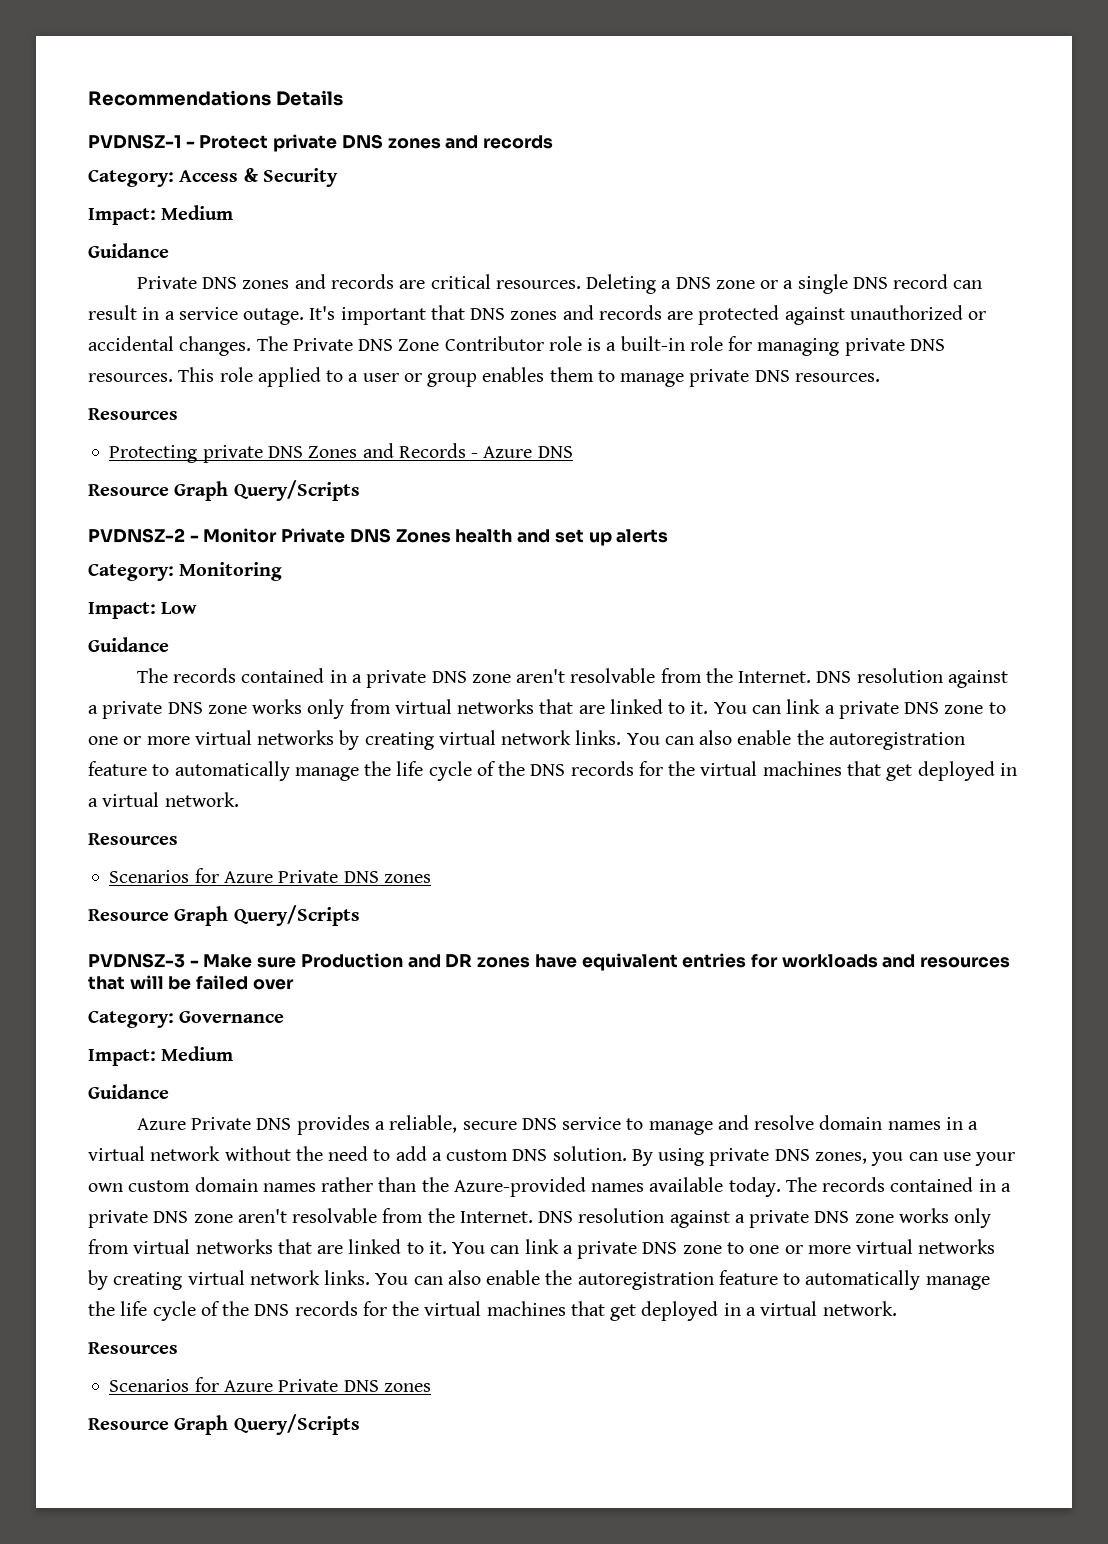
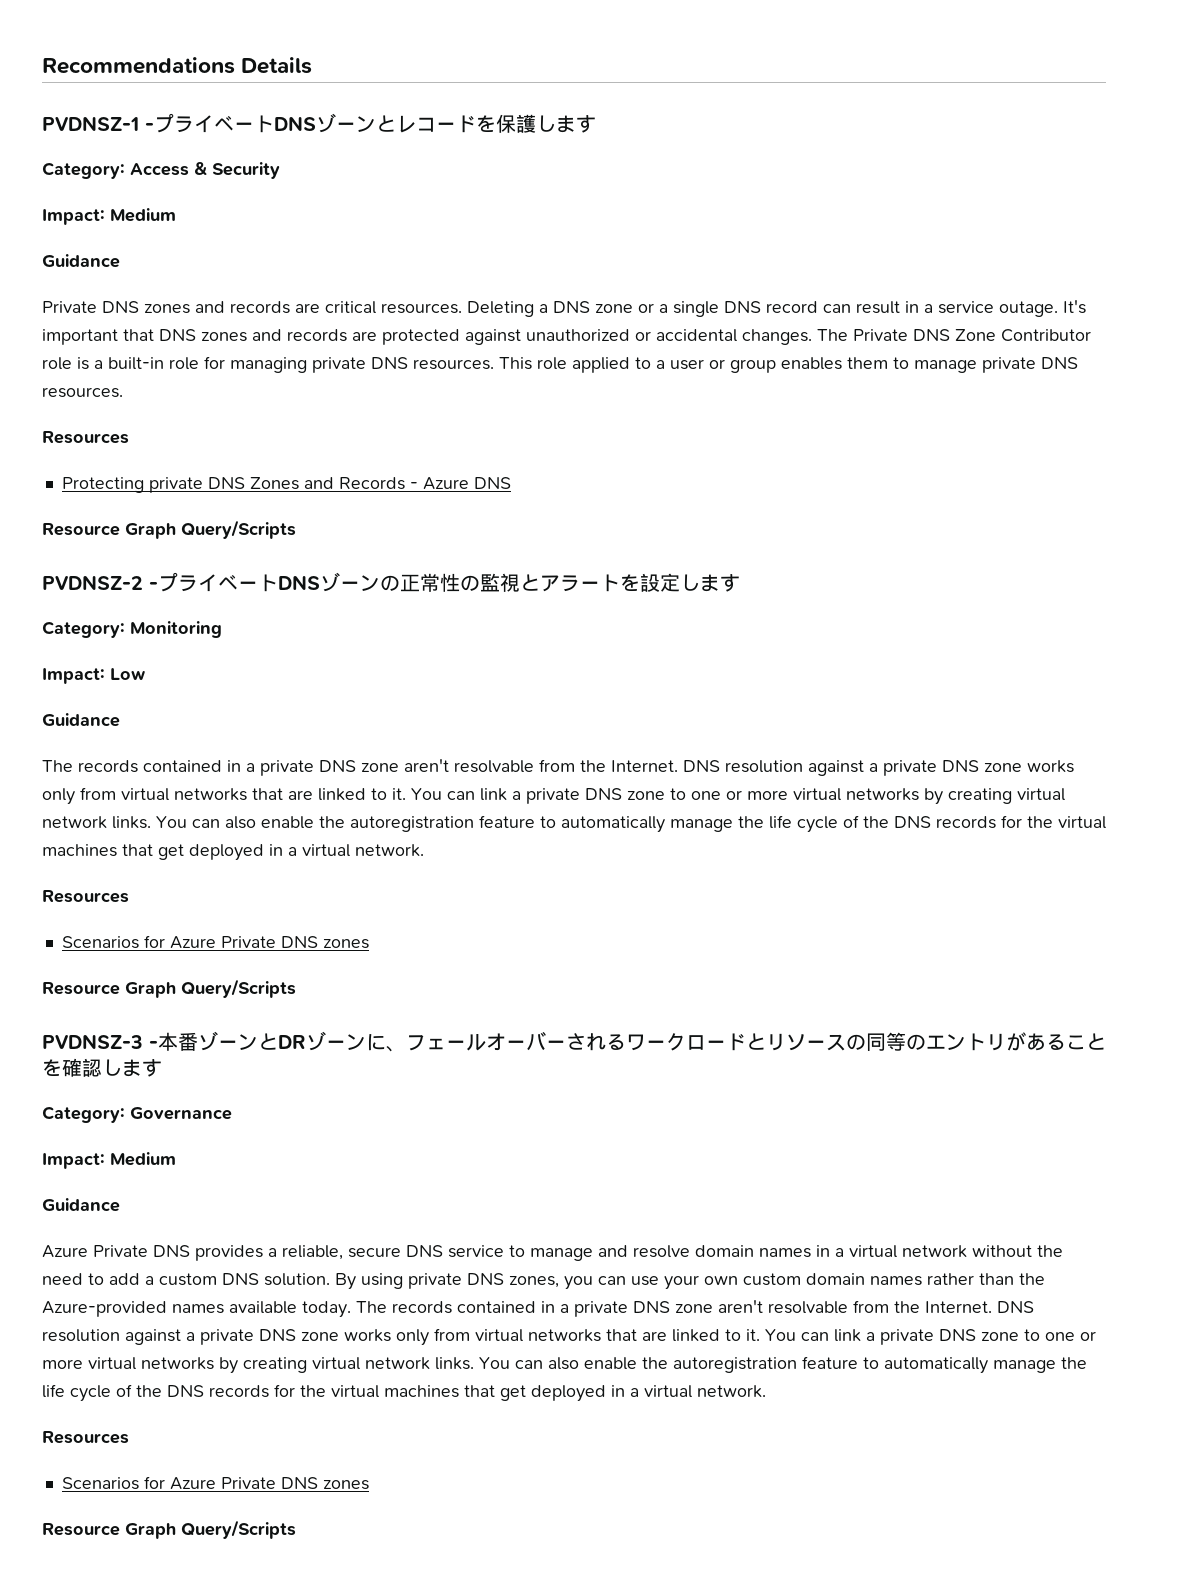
[199,134,554,152] Protect private DNS zones and records -> [154,113,596,133] プライベートDNSゾーンとレコードを保護します
[203,528,669,546] Monitor Private DNS Zones health and set up alerts -> [158,572,740,592] プライベートDNSゾーンの正常性の監視とアラートを設定します
[203,953,1011,971] [88,975,294,990] Make sure Production and DR zones have equivalent entries for workloads and resources that will be failed over -> [158,1031,1106,1052] [42,1058,162,1077] 本番ゾーンとDRゾーンに、フェールオーバーされるワークロードとリソースの同等のエントリがあることを確認します

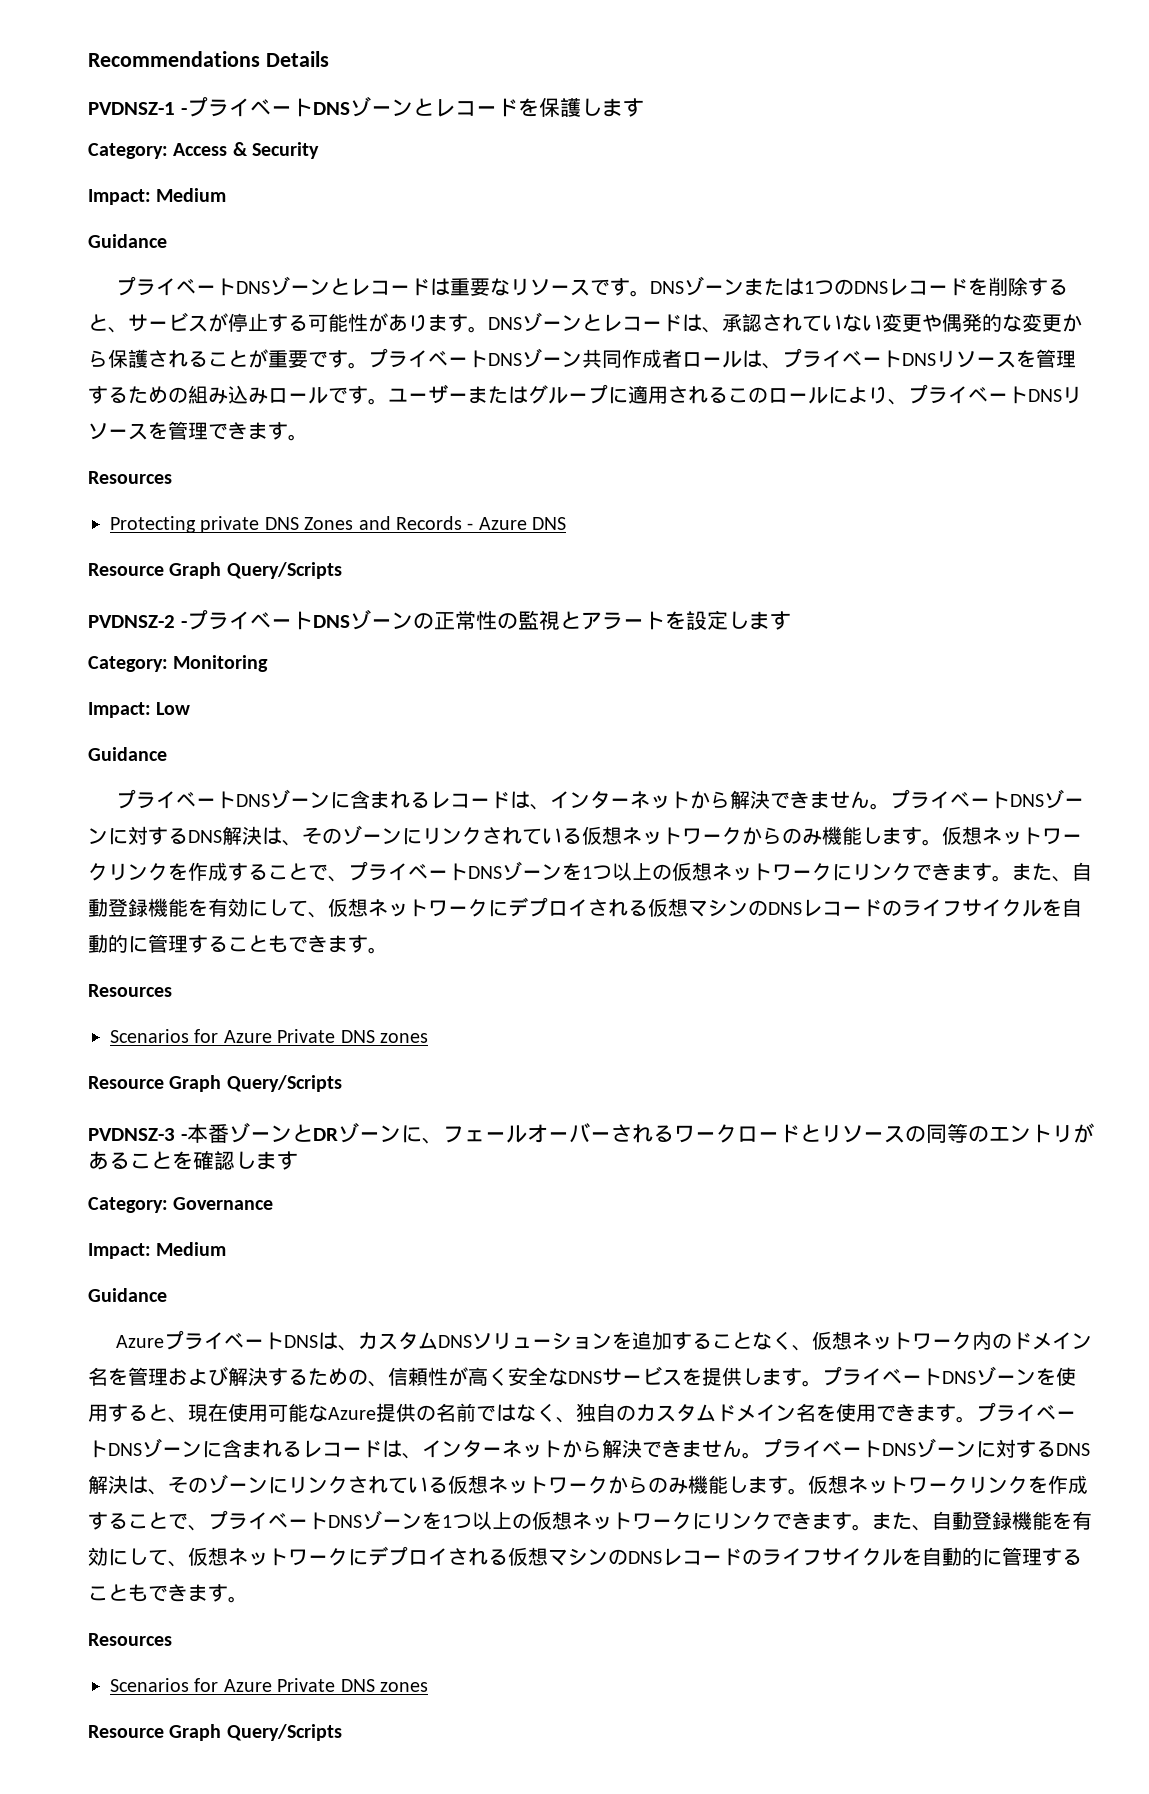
[42,300,1086,317] [42,329,1091,345] [42,356,1078,373] [42,387,123,398] Private DNS zones and records are critical resources. Deleting a DNS zone or a single DNS record can result in a service outage. It's important that DNS zones and records are protected against unauthorized or accidental changes. The Private DNS Zone Contributor role is a built-in role for managing private DNS resources. This role applied to a user or group enables them to manage private DNS resources. -> [115,276,1068,297] [88,312,1082,333] [88,348,1076,369] [88,384,1082,405] [88,421,308,441] プライベートDNSゾーンとレコードは重要なリソースです。DNSゾーンまたは1つのDNSレコードを削除すると、サービスが停止する可能性があります。DNSゾーンとレコードは、承認されていない変更や偶発的な変更から保護されることが重要です。プライベートDNSゾーン共同作成者ロールは、プライベートDNSリソースを管理するための組み込みロールです。ユーザーまたはグループに適用されるこのロールにより、プライベートDNSリソースを管理できます。
[42,759,1074,776] [42,787,1065,805] [42,815,1106,833] [42,844,424,861] The records contained in a private DNS zone aren't resolvable from the Internet. DNS resolution against a private DNS zone works only from virtual networks that are linked to it. You can link a private DNS zone to one or more virtual networks by creating virtual network links. You can also enable the autoregistration feature to automatically manage the life cycle of the DNS records for the virtual machines that get deployed in a virtual network. -> [115,789,1084,810] [88,825,1082,846] [88,861,1092,882] [88,897,1082,918] [88,934,388,954] プライベートDNSゾーンに含まれるレコードは、インターネットから解決できません。プライベートDNSゾーンに対するDNS解決は、そのゾーンにリンクされている仮想ネットワークからのみ機能します。仮想ネットワークリンクを作成することで、プライベートDNSゾーンを1つ以上の仮想ネットワークにリンクできます。また、自動登録機能を有効にして、仮想ネットワークにデプロイされる仮想マシンのDNSレコードのライフサイクルを自動的に管理することもできます。
[93,1245,1063,1261] [42,1273,1045,1290] [42,1300,1034,1318] [42,1328,1096,1346] [42,1356,1087,1374] [42,1384,766,1402] Private DNS provides a reliable, secure DNS service to manage and resolve domain names in a virtual network without the need to add a custom DNS solution. By using private DNS zones, you can use your own custom domain names rather than the Azure-provided names available today. The records contained in a private DNS zone aren't resolvable from the Internet. DNS resolution against a private DNS zone works only from virtual networks that are linked to it. You can link a private DNS zone to one or more virtual networks by creating virtual network links. You can also enable the autoregistration feature to automatically manage the life cycle of the DNS records for the virtual machines that get deployed in a virtual network. -> [163,1330,1092,1351] [88,1366,1076,1387] [88,1402,1076,1423] [88,1438,1090,1459] [88,1474,1088,1495] [88,1510,1092,1531] [88,1546,1082,1567] [88,1584,248,1603] プライベートDNSは、カスタムDNSソリューションを追加することなく、仮想ネットワーク内のドメイン名を管理および解決するための、信頼性が高く安全なDNSサービスを提供します。プライベートDNSゾーンを使用すると、現在使用可能なAzure提供の名前ではなく、独自のカスタムドメイン名を使用できます。プライベートDNSゾーンに含まれるレコードは、インターネットから解決できません。プライベートDNSゾーンに対するDNS解決は、そのゾーンにリンクされている仮想ネットワークからのみ機能します。仮想ネットワークリンクを作成することで、プライベートDNSゾーンを1つ以上の仮想ネットワークにリンクできます。また、自動登録機能を有効にして、仮想ネットワークにデプロイされる仮想マシンのDNSレコードのライフサイクルを自動的に管理することもできます。

